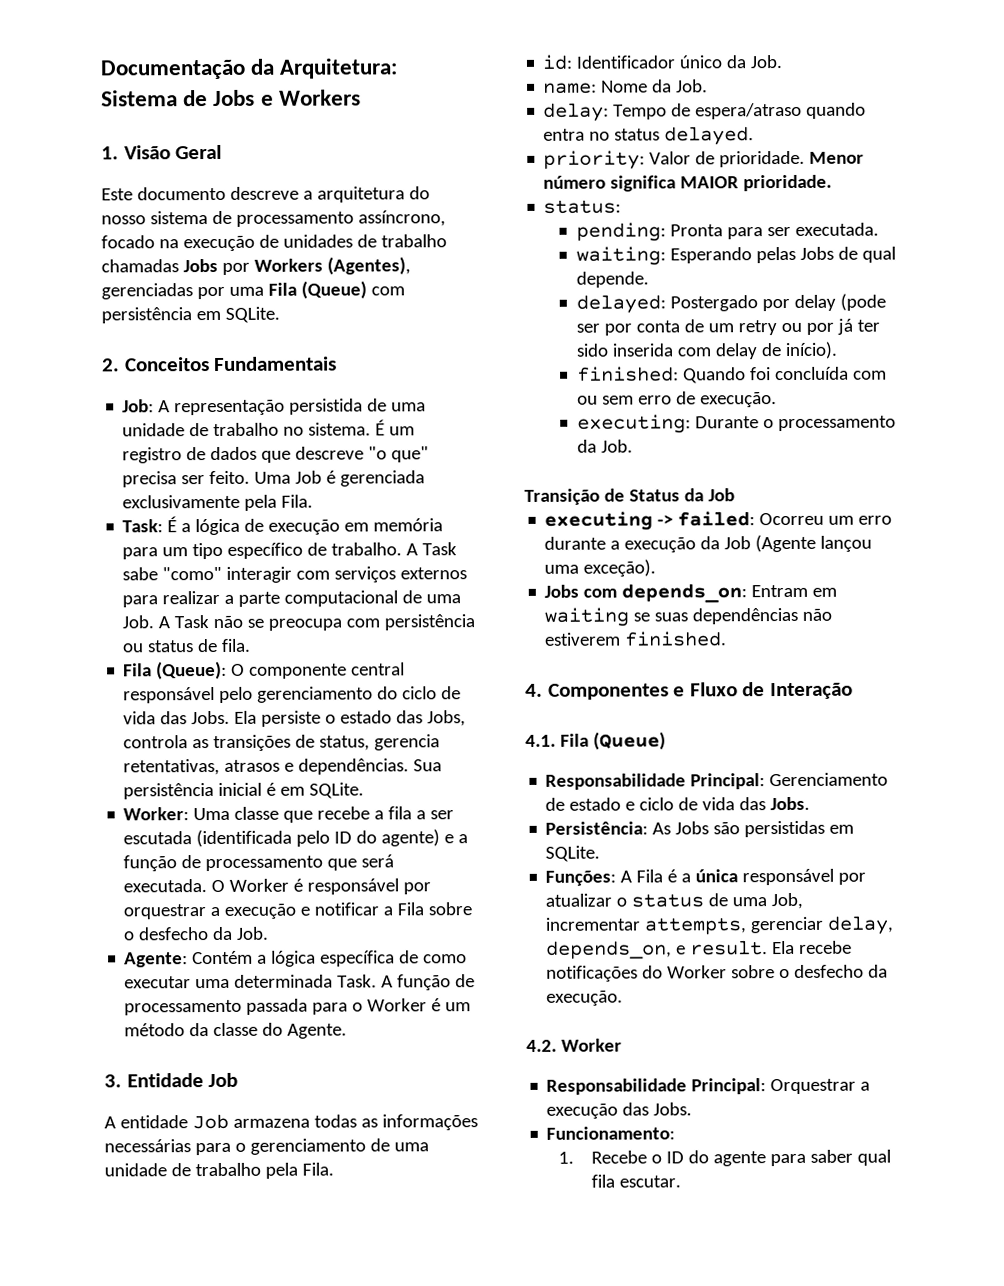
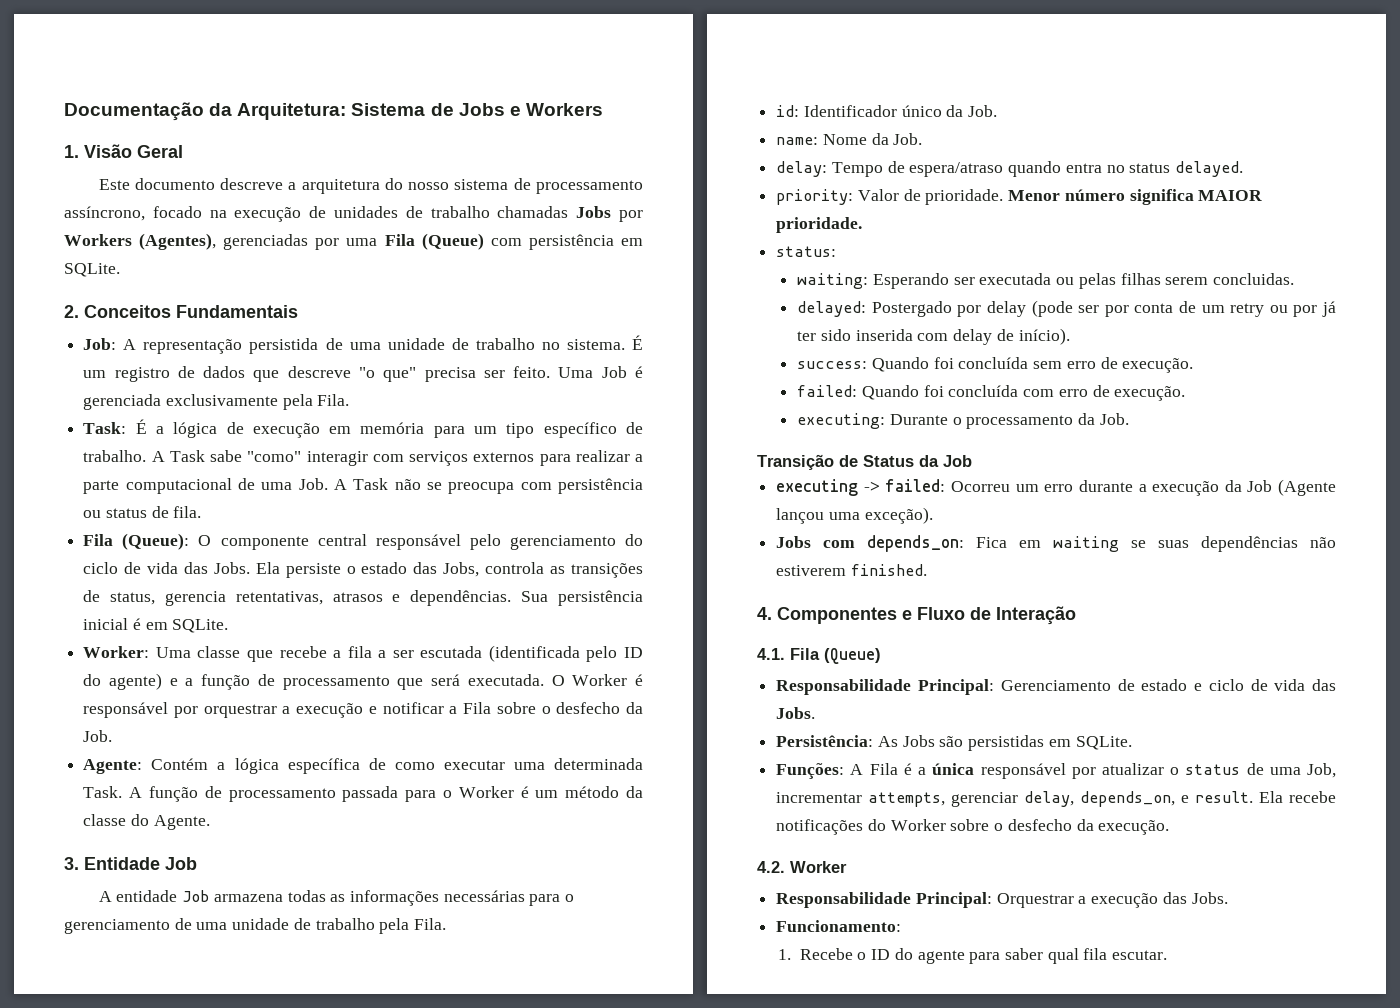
[575,222,879,242] [575,246,896,266] [575,271,649,288] pending: Pronta para ser executada. // waiting: Esperando pelas Jobs de qual depende. -> [797,273,1294,289] waiting: Esperando ser executada ou pelas filhas serem concluidas.
[576,366,679,382] finished: -> [797,357,1194,373] [797,385,858,397] success: Quando foi concluída sem erro de execução. // failed:
[576,395,634,405] ou sem -> (1055, 393) none
[751,584,809,598] Entram -> [976,537,1008,548] Fica

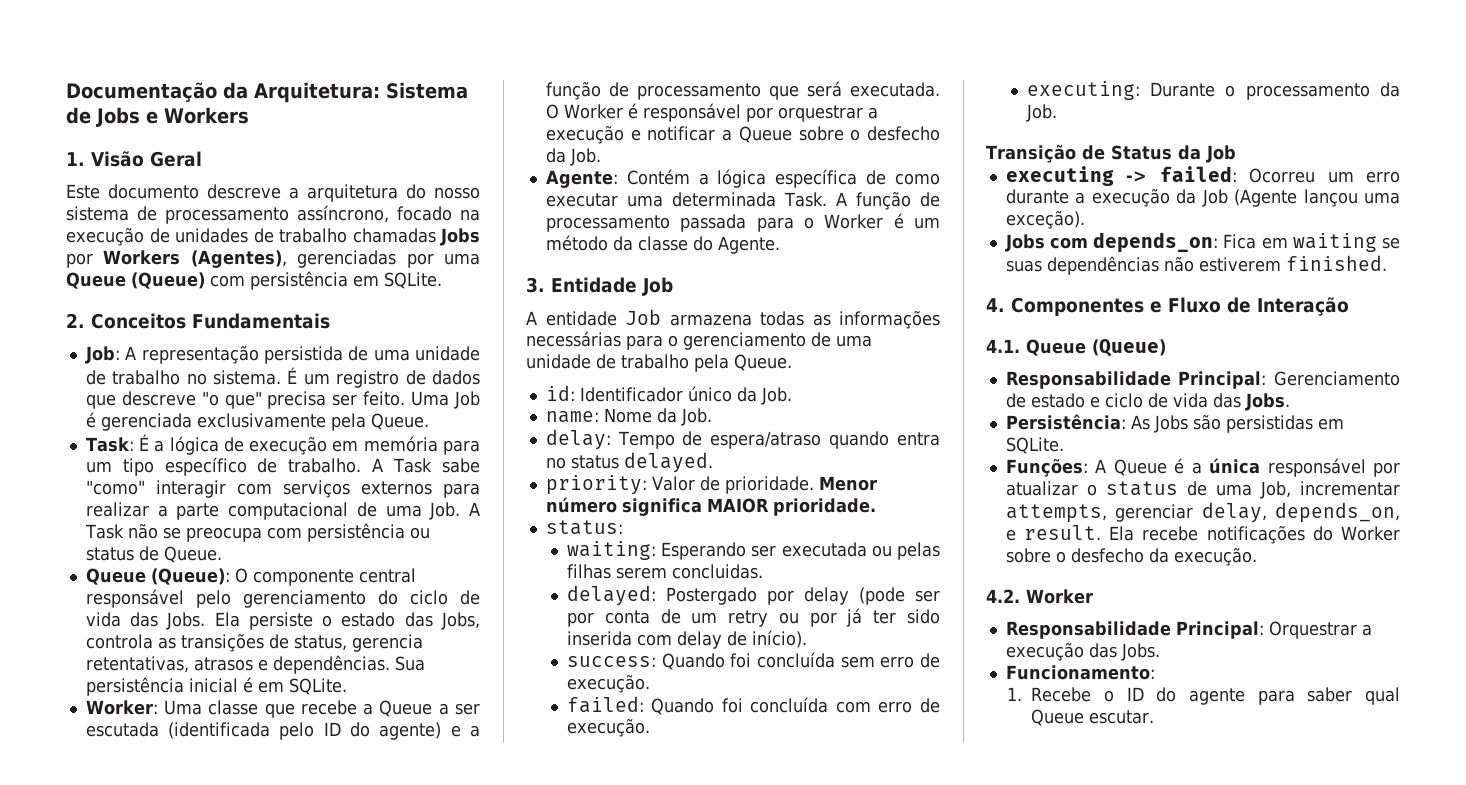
[384,234,415,246] Fila -> [66,272,126,289] Queue
[317,394,350,406] Fila. -> [370,413,429,430] Queue.
[173,506,202,518] [83,534,114,546] fila. // Fila -> [163,546,222,563] [85,568,146,585] Queue. // Queue
[347,646,372,658] fila -> [379,700,433,717] Queue
[463,702,492,714] Fila -> [738,126,792,143] Queue
[414,918,447,930] Fila. -> [734,354,792,371] Queue.
[790,648,820,660] Fila -> [1026,339,1086,356] Queue
[869,763,898,775] Fila -> [1113,459,1167,476] Queue
[1083,948,1108,960] fila -> [1031,709,1085,726] Queue

